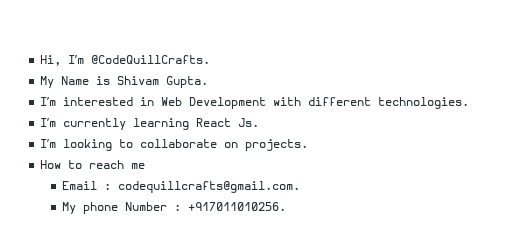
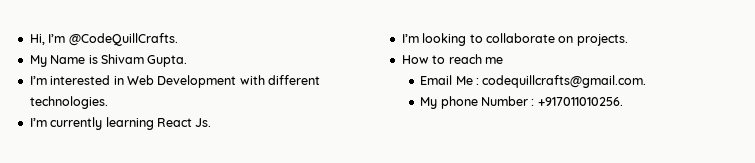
(98, 185) none -> [455,76,473,85] Me

